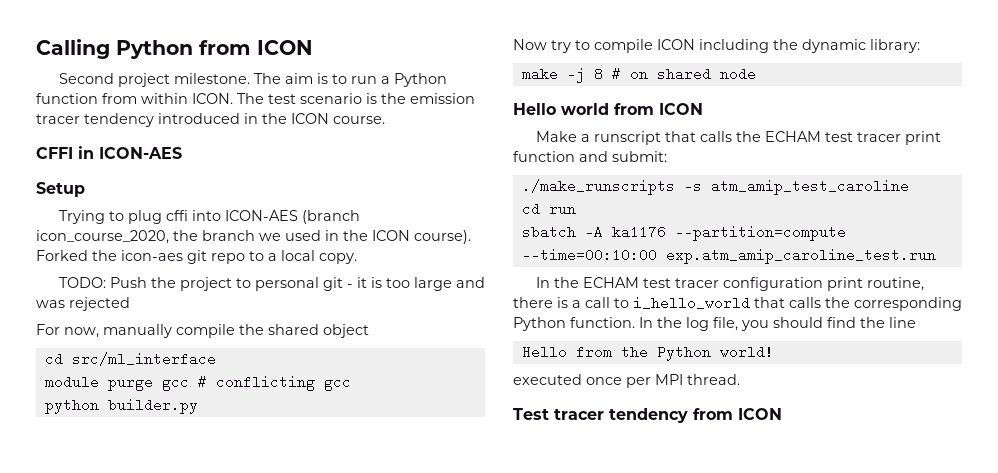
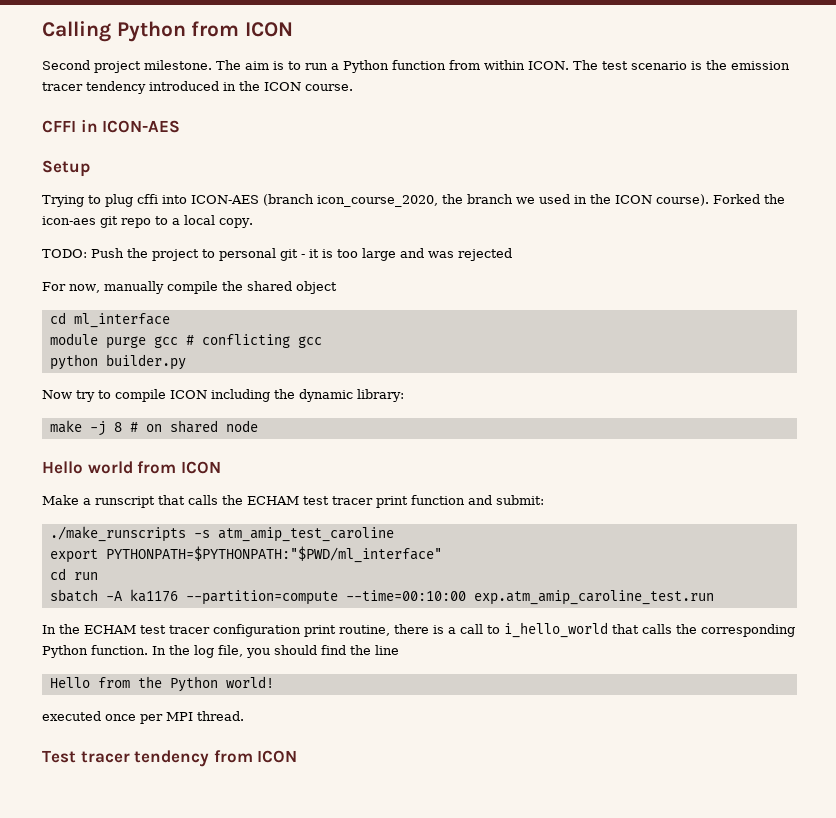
[71,352,216,366] src/ml_interface -> [73,313,170,328] ml_interface
(909, 187) none -> [49,546,442,563] // export PYTHONPATH=$PYTHONPATH:"$PWD/ml_interface"

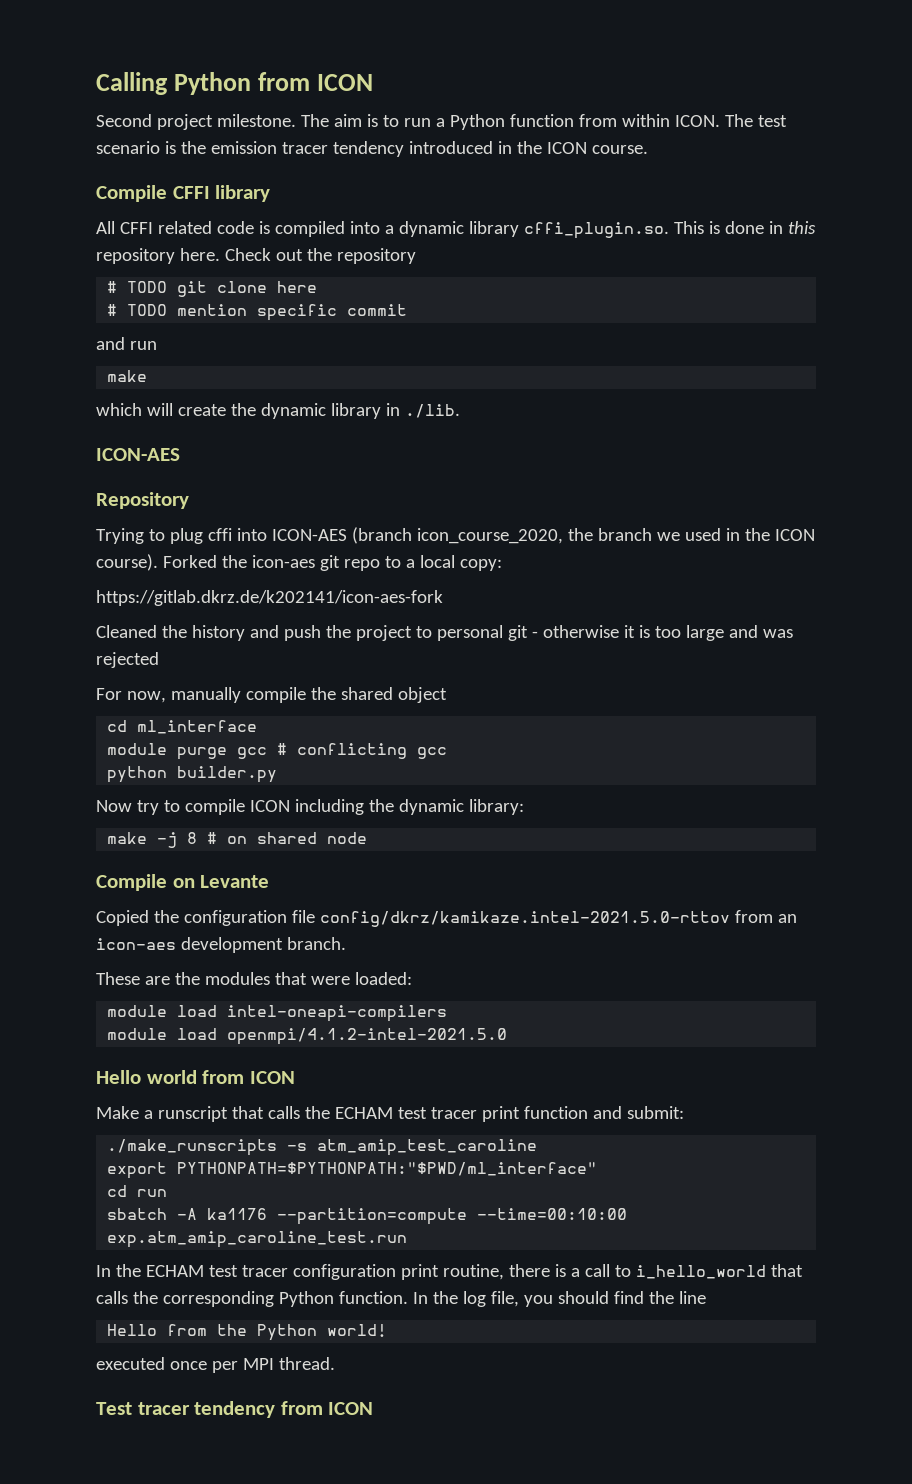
[42,119,98,133] CFFI in -> [96,185,271,202] [96,221,816,239] [96,248,416,264] [107,281,318,297] [107,304,408,321] [96,337,157,350] [107,370,148,382] [96,403,460,419] Compile CFFI library // All CFFI related code is compiled into a dynamic library cffi_plugin.so. This is done in this repository here. Check out the repository // # TODO git clone here // # TODO mention specific commit // and run // make // which will create the dynamic library in ./lib. //
[42,160,90,177] Setup -> [96,492,189,509] Repository
[219,218,253,228] [42,248,124,258] copy. // TODO: Push -> [459,559,502,571] [96,590,443,606] [96,625,321,641] copy: // https://gitlab.dkrz.de/k202141/icon-aes-fork // Cleaned the history and push
(305, 256) none -> [542,625,619,638] otherwise
(258, 426) none -> [96,874,270,891] [96,910,797,927] [96,937,346,953] [96,972,412,985] [107,1005,448,1022] [107,1028,508,1045] // Compile on Levante // Copied the configuration file config/dkrz/kamikaze.intel-2021.5.0-rttov from an icon-aes development branch. // These are the modules that were loaded: // module load intel-oneapi-compilers // module load openmpi/4.1.2-intel-2021.5.0

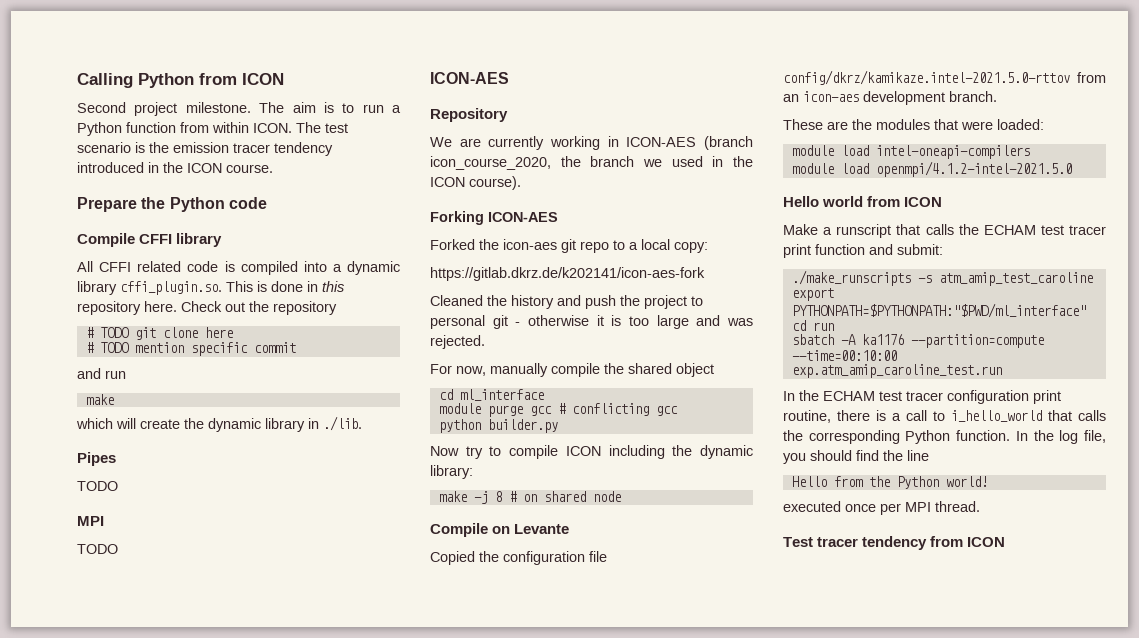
(648, 149) none -> [77,197,267,212] // Prepare the Python code
[96,448,180,461] [96,492,189,509] [96,528,267,544] ICON-AES // Repository // Trying to plug cffi into -> [77,452,116,466] [77,481,118,491] [77,516,104,526] [77,544,118,554] [430,72,509,84] [430,108,508,122] [430,136,619,150] Pipes // TODO // MPI // TODO // ICON-AES // Repository // We are currently working in
(158, 562) none -> [430,211,558,225] // Forking ICON-AES //
[96,652,159,668] rejected -> [430,335,485,349] rejected.

